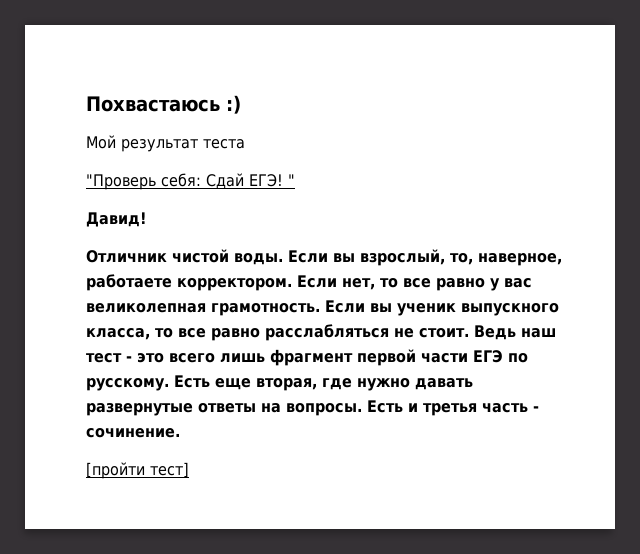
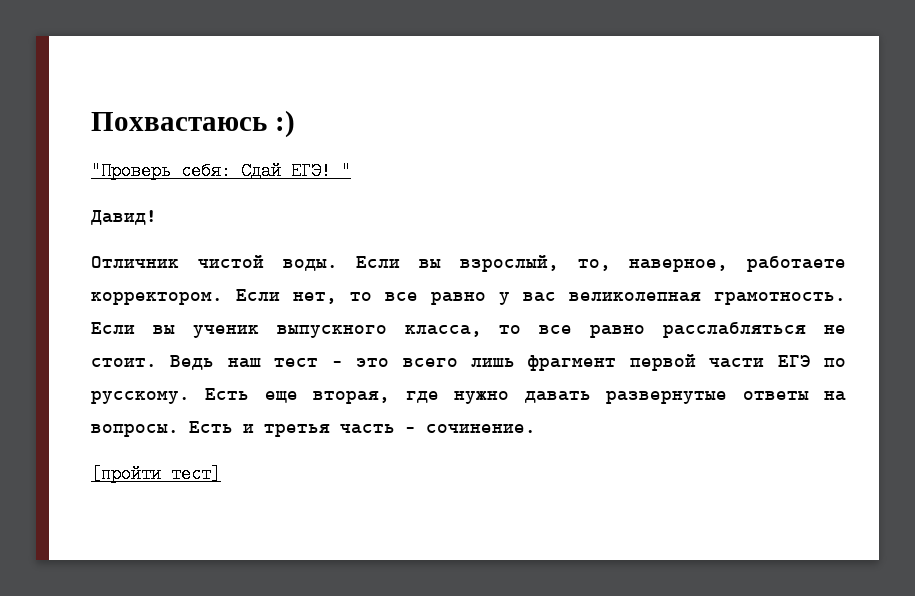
[86,135,245,152] // Мой результат теста -> (295, 124) none

